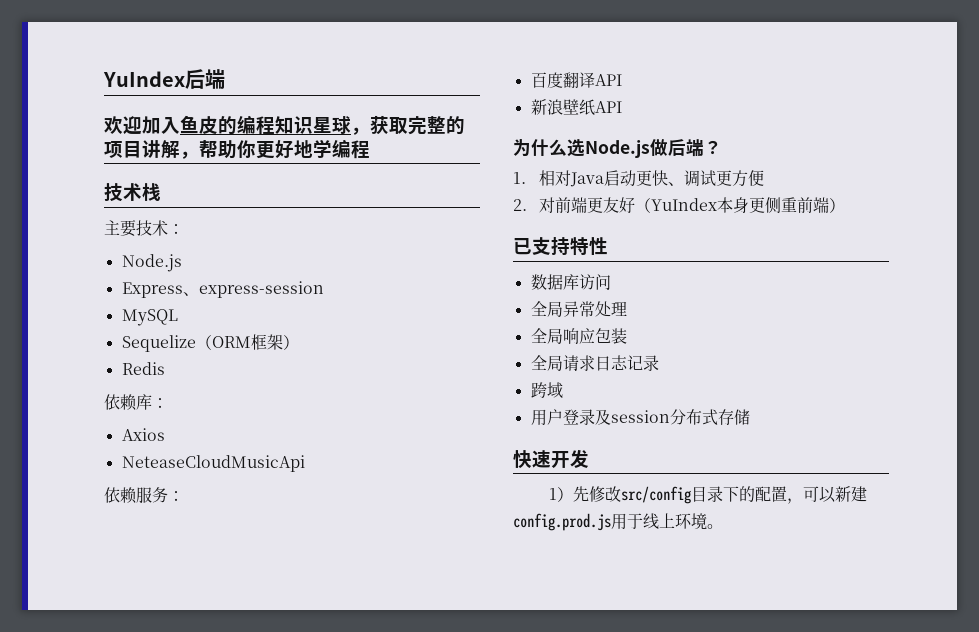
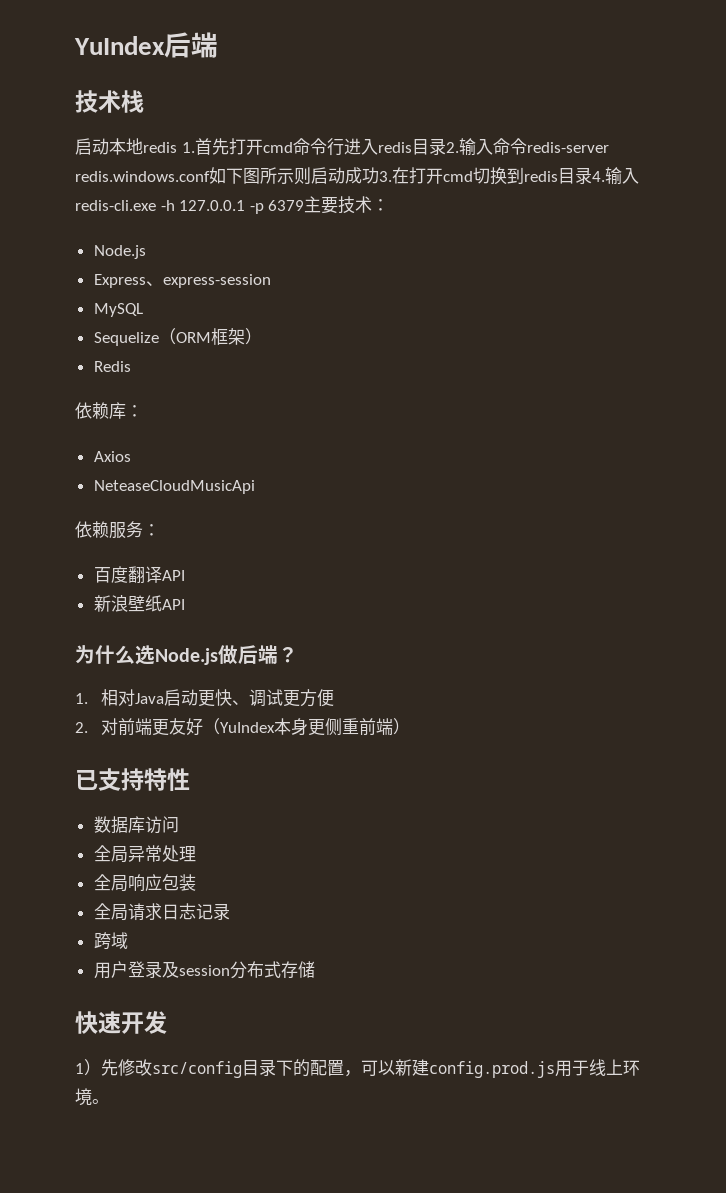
[104,115,465,135] [104,139,370,159] [104,183,161,202] 欢迎加入鱼皮的编程知识星球，获取完整的项目讲解，帮助你更好地学编程 // 技术栈 // -> [75,90,144,113] [75,138,609,156] [75,167,639,185] [75,200,305,214] 技术栈 // 启动本地redis 1.首先打开cmd命令行进入redis目录2.输入命令redis-server redis.windows.conf如下图所示则启动成功3.在打开cmd切换到redis目录4.输入redis-cli.exe -h 127.0.0.1 -p 6379

